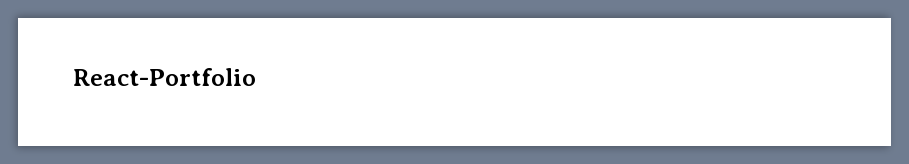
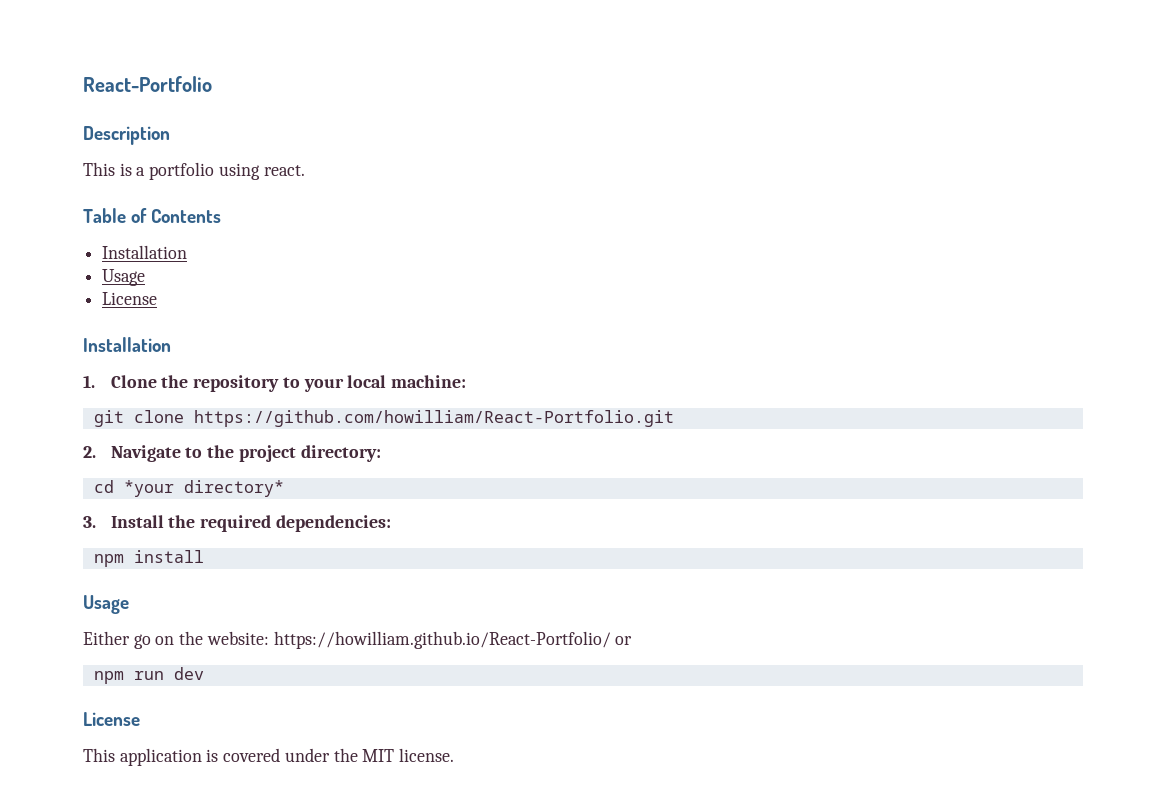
(256, 77) none -> [83,126,170,145] [83,162,305,180] [83,208,222,223] [102,245,188,259] [102,269,146,286] [102,292,158,305] [83,337,171,352] [83,375,466,392] [93,410,674,427] [83,445,381,462] [93,480,284,497] [83,515,391,532] [93,550,204,567] [83,595,129,614] [83,631,633,649] [93,667,204,684] [83,712,140,726] [83,748,455,766] // Description // This is a portfolio using react. // Table of Contents // Installation // Usage // License // Installation // 1. Clone the repository to your local machine: // git clone https://github.com/howilliam/React-Portfolio.git // 2. Navigate to the project directory: // cd *your directory* // 3. Install the required dependencies: // npm install // Usage // Either go on the website: https://howilliam.github.io/React-Portfolio/ or // npm run dev // License // This application is covered under the MIT license.

